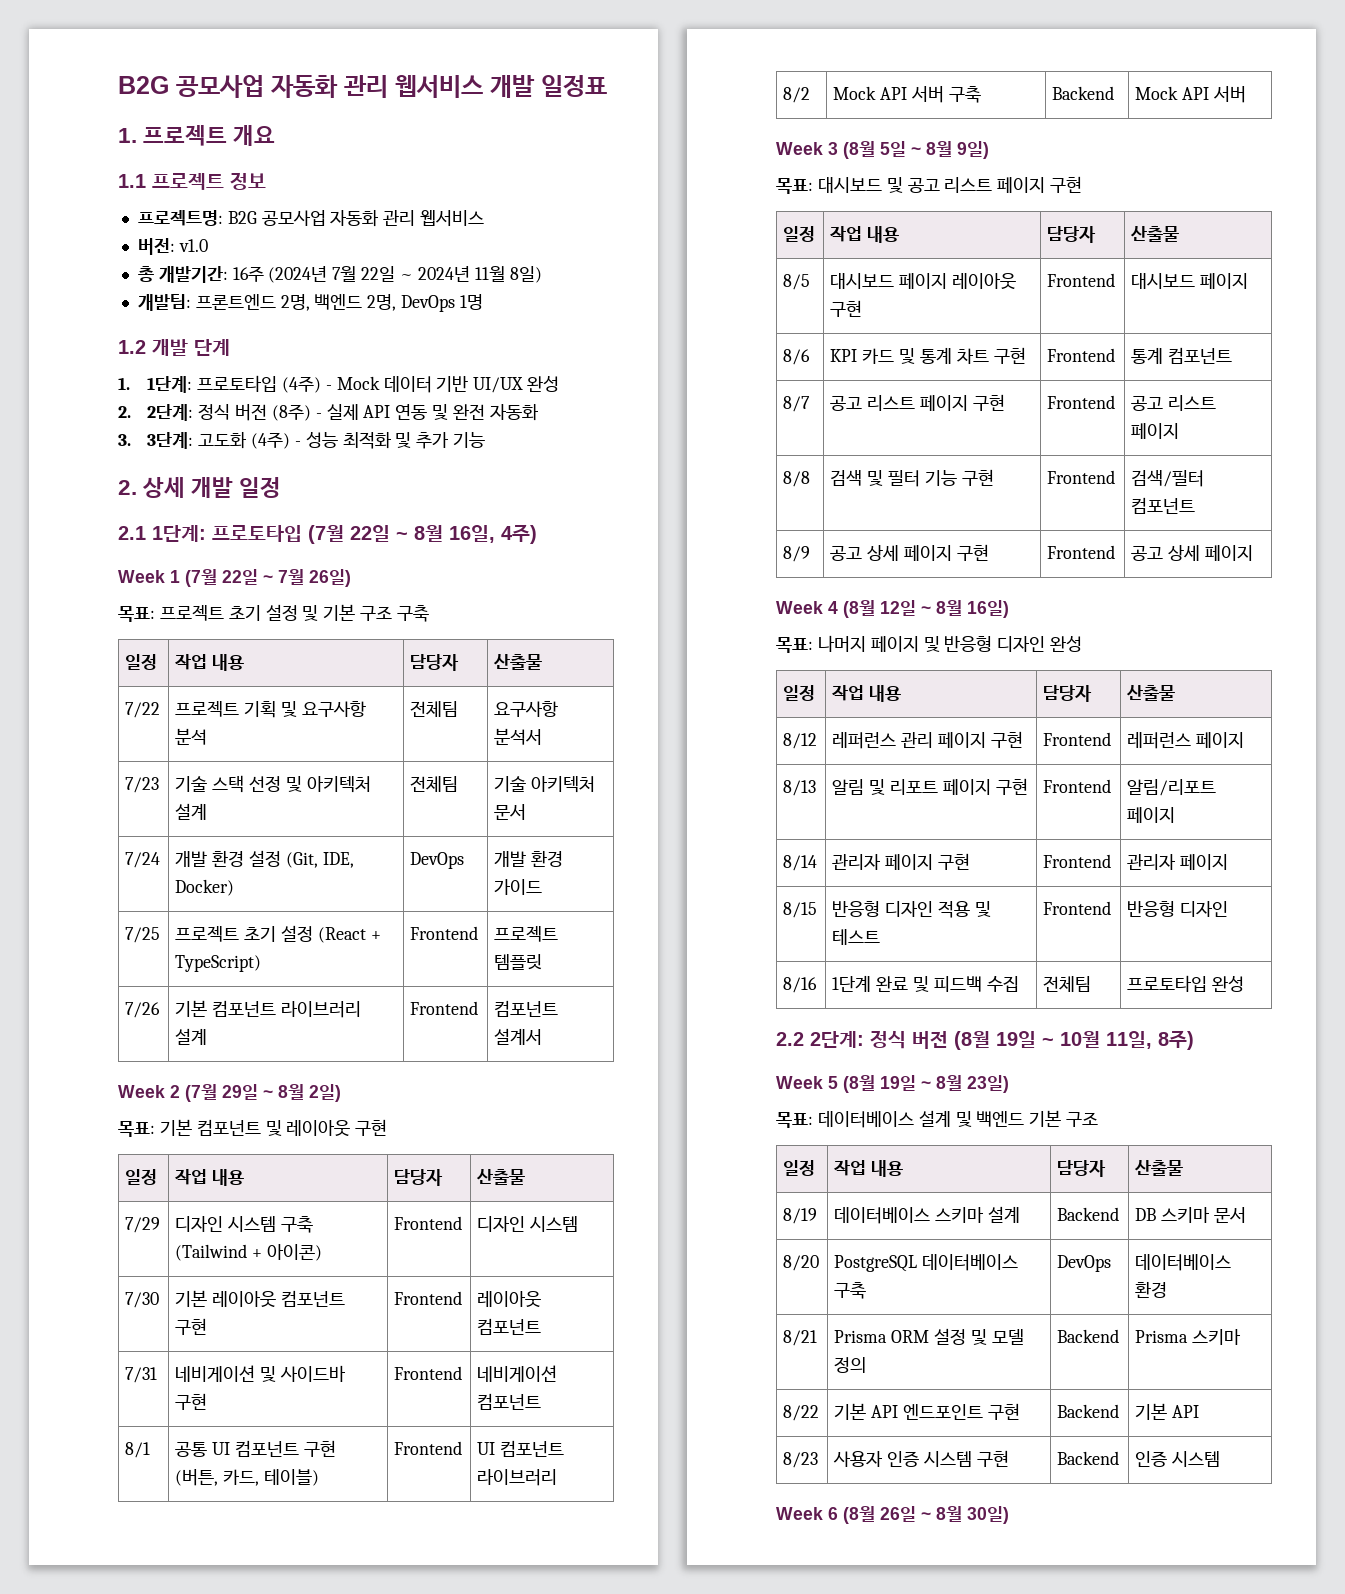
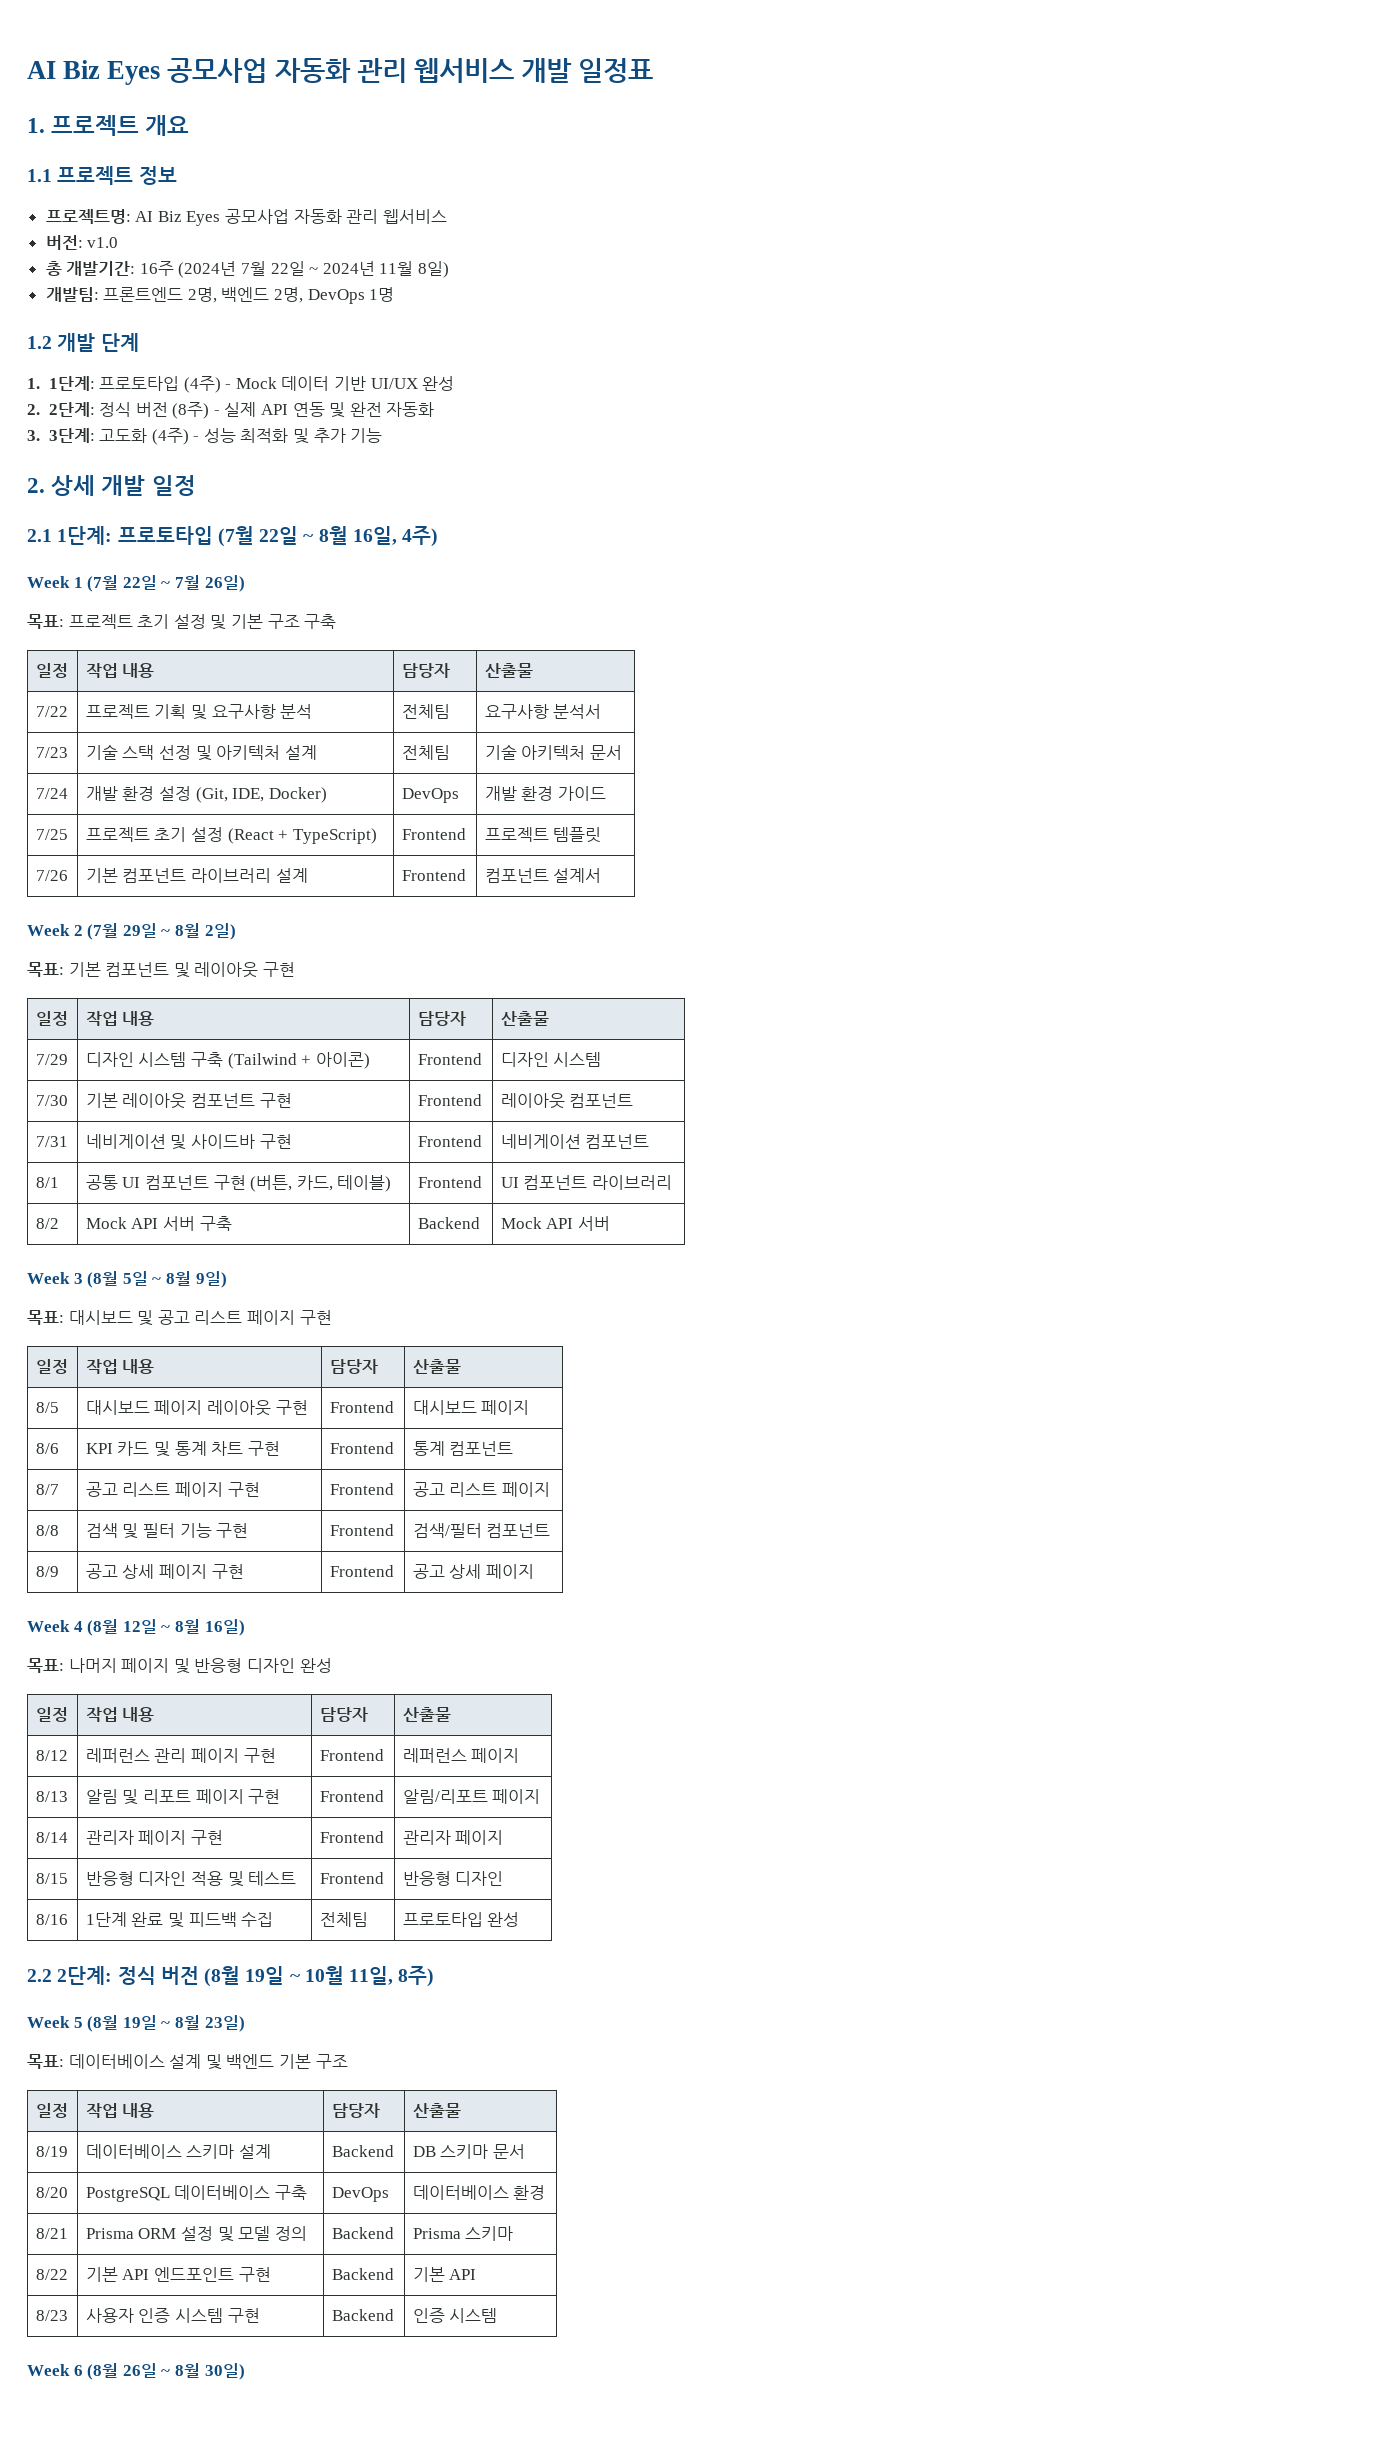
[118,76,169,94] B2G -> [27,60,161,85] AI Biz Eyes
[227,211,257,224] B2G -> [135,211,221,226] AI Biz Eyes

